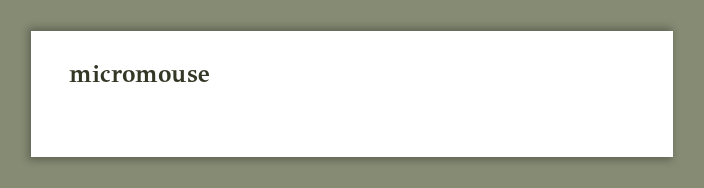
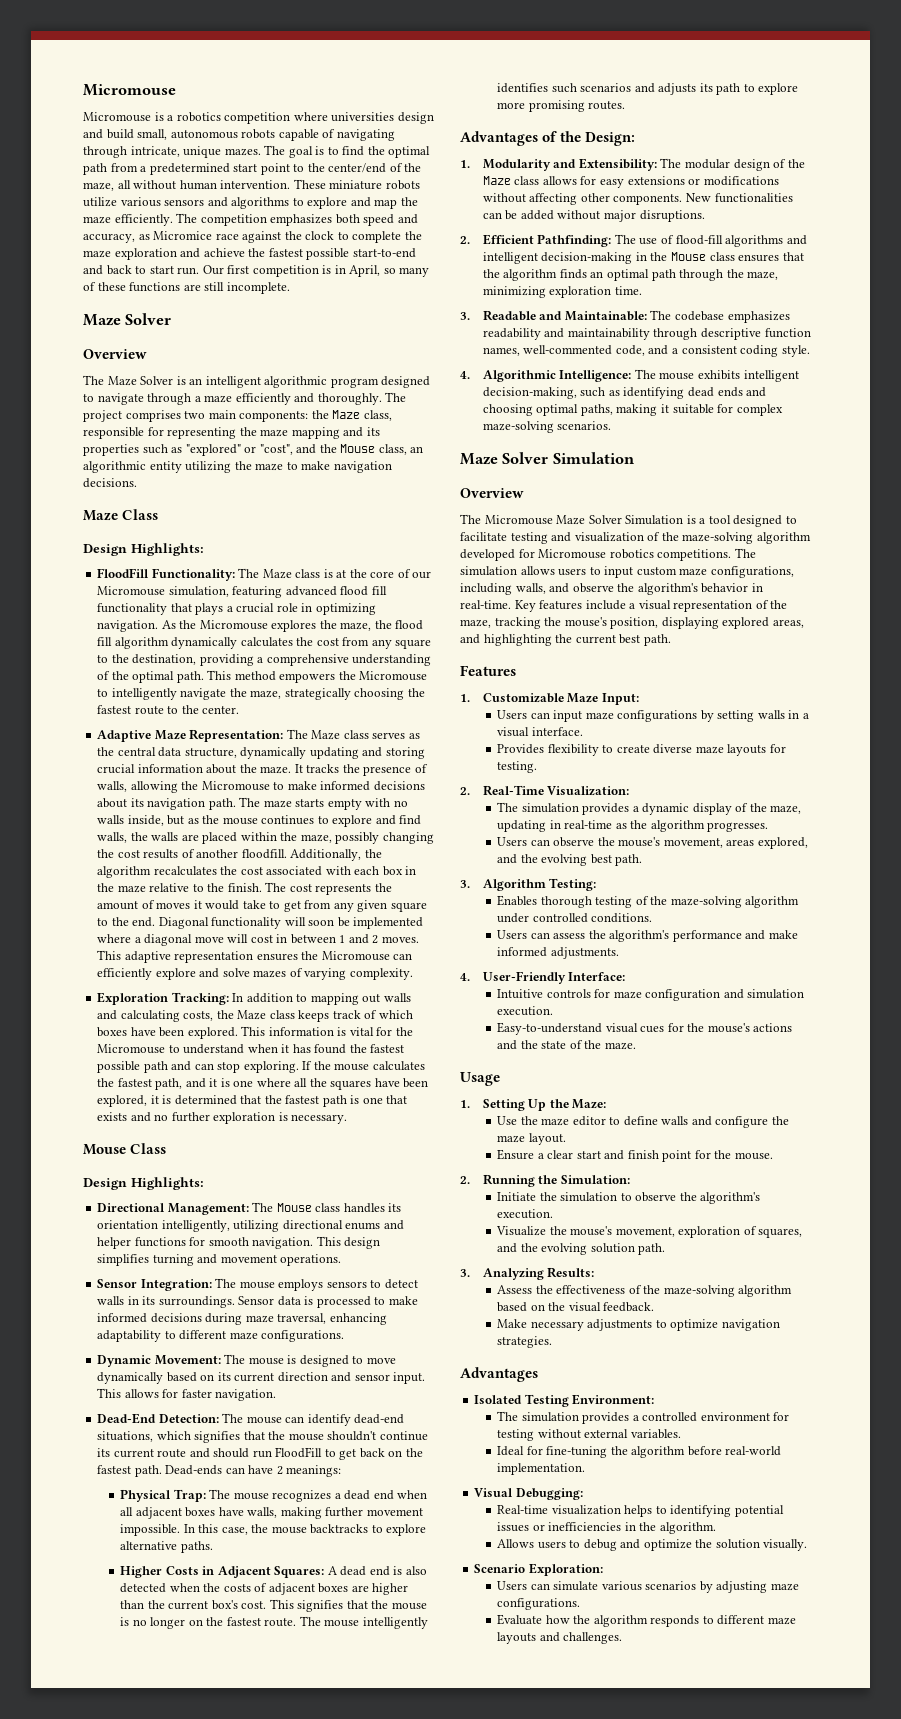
[69,65,210,83] micromouse -> [83,84,176,96] [83,112,434,124] [83,129,395,141] [83,145,431,158] [83,163,422,175] [83,179,420,191] [83,197,418,209] [83,213,418,226] [83,231,422,243] [83,248,416,260] [83,265,430,277] [83,282,290,294] [83,313,172,326] [83,349,147,359] [83,375,431,388] [83,392,407,405] [83,410,392,422] [83,427,380,439] [83,444,424,456] [83,461,392,473] [83,478,137,488] [83,509,159,521] [83,543,204,556] [97,568,432,581] [97,586,387,598] [97,603,376,615] [97,620,424,632] [97,637,432,649] [97,654,432,666] [97,670,428,683] [97,688,425,700] [97,705,240,715] [97,729,420,742] [97,747,425,759] [97,764,428,776] [97,781,425,793] [97,797,408,810] [97,815,422,827] [97,832,434,844] [97,849,382,861] [97,866,417,878] [97,882,392,895] [97,900,427,912] [97,917,424,929] [97,934,419,946] [97,950,413,963] [97,968,413,980] [97,992,411,1005] [97,1010,413,1022] [97,1026,413,1039] [97,1044,405,1054] [97,1061,425,1073] [97,1078,429,1090] [97,1095,408,1107] [97,1112,348,1124] [83,1143,167,1155] [83,1177,204,1190] [97,1202,402,1215] [97,1220,404,1232] [97,1236,381,1249] [97,1254,342,1266] [97,1278,418,1291] [97,1296,418,1308] [97,1313,387,1325] [97,1330,345,1342] [97,1354,396,1367] [97,1372,426,1384] [97,1388,277,1401] [97,1413,405,1426] [97,1431,428,1443] [97,1447,423,1460] [97,1465,342,1477] [120,1489,428,1502] [120,1507,423,1519] [120,1524,427,1536] [120,1541,213,1553] [120,1566,427,1578] [120,1583,409,1595] [120,1599,427,1612] [120,1616,428,1629] [497,83,799,95] [497,100,626,112] [460,131,636,146] [460,158,805,171] [482,176,779,188] [482,193,793,205] [482,210,705,222] [460,234,807,247] [482,252,804,264] [482,269,779,281] [482,286,642,298] [460,310,790,323] [482,328,811,340] [482,345,810,357] [460,369,799,382] [482,387,767,399] [482,404,783,416] [482,421,612,433] [460,452,635,465] [460,488,524,498] [460,514,797,527] [460,532,811,544] [460,548,756,561] [460,566,794,578] [460,583,763,595] [460,600,788,612] [460,617,804,629] [460,634,671,646] [460,665,516,676] [460,693,639,705] [497,710,809,722] [497,727,583,737] [497,744,786,756] [497,761,538,773] [460,785,630,796] [497,802,802,815] [497,820,769,832] [497,837,808,849] [497,854,643,866] [460,878,597,891] [497,895,800,908] [497,913,653,923] [497,930,798,942] [497,947,619,959] [460,971,626,984] [497,989,805,1001] [497,1006,554,1016] [497,1022,793,1035] [497,1040,636,1050] [460,1072,500,1086] [460,1099,607,1111] [497,1116,789,1128] [497,1133,566,1145] [497,1149,773,1162] [460,1174,630,1187] [497,1192,761,1204] [497,1209,554,1219] [496,1226,803,1238] [497,1243,666,1255] [460,1267,595,1280] [497,1285,793,1297] [497,1302,655,1312] [497,1319,780,1331] [497,1336,553,1348] [460,1367,538,1382] [474,1394,655,1407] [497,1411,790,1424] [497,1429,681,1441] [497,1446,782,1458] [497,1463,586,1475] [474,1488,583,1500] [497,1505,784,1517] [497,1522,716,1534] [497,1539,808,1551] [474,1563,603,1576] [497,1581,799,1593] [497,1598,581,1610] [497,1614,796,1627] [497,1632,623,1644] Micromouse // Micromouse is a robotics competition where universities design and build small, autonomous robots capable of navigating through intricate, unique mazes. The goal is to find the optimal path from a predetermined start point to the center/end of the maze, all without human intervention. These miniature robots utilize various sensors and algorithms to explore and map the maze efficiently. The competition emphasizes both speed and accuracy, as Micromice race against the clock to complete the maze exploration and achieve the fastest possible start-to-end and back to start run. Our first competition is in April, so many of these functions are still incomplete. // Maze Solver // Overview // The Maze Solver is an intelligent algorithmic program designed to navigate through a maze efficiently and thoroughly. The project comprises two main components: the Maze class, responsible for representing the maze mapping and its properties such as "explored" or "cost", and the Mouse class, an algorithmic entity utilizing the maze to make navigation decisions. // Maze Class // Design Highlights: // FloodFill Functionality: The Maze class is at the core of our Micromouse simulation, featuring advanced flood fill functionality that plays a crucial role in optimizing navigation. As the Micromouse explores the maze, the flood fill algorithm dynamically calculates the cost from any square to the destination, providing a comprehensive understanding of the optimal path. This method empowers the Micromouse to intelligently navigate the maze, strategically choosing the fastest route to the center. // Adaptive Maze Representation: The Maze class serves as the central data structure, dynamically updating and storing crucial information about the maze. It tracks the presence of walls, allowing the Micromouse to make informed decisions about its navigation path. The maze starts empty with no walls inside, but as the mouse continues to explore and find walls, the walls are placed within the maze, possibly changing the cost results of another floodfill. Additionally, the algorithm recalculates the cost associated with each box in the maze relative to the finish. The cost represents the amount of moves it would take to get from any given square to the end. Diagonal functionality will soon be implemented where a diagonal move will cost in between 1 and 2 moves. This adaptive representation ensures the Micromouse can efficiently explore and solve mazes of varying complexity. // Exploration Tracking: In addition to mapping out walls and calculating costs, the Maze class keeps track of which boxes have been explored. This information is vital for the Micromouse to understand when it has found the fastest possible path and can stop exploring. If the mouse calculates the fastest path, and it is one where all the squares have been explored, it is determined that the fastest path is one that exists and no further exploration is necessary. // Mouse Class // Design Highlights: // Directional Management: The Mouse class handles its orientation intelligently, utilizing directional enums and helper functions for smooth navigation. This design simplifies turning and movement operations. // Sensor Integration: The mouse employs sensors to detect walls in its surroundings. Sensor data is processed to make informed decisions during maze traversal, enhancing adaptability to different maze configurations. // Dynamic Movement: The mouse is designed to move dynamically based on its current direction and sensor input. This allows for faster navigation. // Dead-End Detection: The mouse can identify dead-end situations, which signifies that the mouse shouldn't continue its current route and should run FloodFill to get back on the fastest path. Dead-ends can have 2 meanings: // Physical Trap: The mouse recognizes a dead end when all adjacent boxes have walls, making further movement impossible. In this case, the mouse backtracks to explore alternative paths. // Higher Costs in Adjacent Squares: A dead end is also detected when the costs of adjacent boxes are higher than the current box's cost. This signifies that the mouse is no longer on the fastest route. The mouse intelligently identifies such scenarios and adjusts its path to explore more promising routes. // Advantages of the Design: // 1. Modularity and Extensibility: The modular design of the Maze class allows for easy extensions or modifications without affecting other components. New functionalities can be added without major disruptions. // 2. Efficient Pathfinding: The use of flood-fill algorithms and intelligent decision-making in the Mouse class ensures that the algorithm finds an optimal path through the maze, minimizing exploration time. // 3. Readable and Maintainable: The codebase emphasizes readability and maintainability through descriptive function names, well-commented code, and a consistent coding style. // 4. Algorithmic Intelligence: The mouse exhibits intelligent decision-making, such as identifying dead ends and choosing optimal paths, making it suitable for complex maze-solving scenarios. // Maze Solver Simulation // Overview // The Micromouse Maze Solver Simulation is a tool designed to facilitate testing and visualization of the maze-solving algorithm developed for Micromouse robotics competitions. The simulation allows users to input custom maze configurations, including walls, and observe the algorithm's behavior in real-time. Key features include a visual representation of the maze, tracking the mouse's position, displaying explored areas, and highlighting the current best path. // Features // 1. Customizable Maze Input: // Users can input maze configurations by setting walls in a visual interface. // Provides flexibility to create diverse maze layouts for testing. // 2. Real-Time Visualization: // The simulation provides a dynamic display of the maze, updating in real-time as the algorithm progresses. // Users can observe the mouse's movement, areas explored, and the evolving best path. // 3. Algorithm Testing: // Enables thorough testing of the maze-solving algorithm under controlled conditions. // Users can assess the algorithm's performance and make informed adjustments. // 4. User-Friendly Interface: // Intuitive controls for maze configuration and simulation execution. // Easy-to-understand visual cues for the mouse's actions and the state of the maze. // Usage // 1. Setting Up the Maze: // Use the maze editor to define walls and configure the maze layout. // Ensure a clear start and finish point for the mouse. // 2. Running the Simulation: // Initiate the simulation to observe the algorithm's execution. // Visualize the mouse's movement, exploration of squares, and the evolving solution path. // 3. Analyzing Results: // Assess the effectiveness of the maze-solving algorithm based on the visual feedback. // Make necessary adjustments to optimize navigation strategies. // Advantages // Isolated Testing Environment: // The simulation provides a controlled environment for testing without external variables. // Ideal for fine-tuning the algorithm before real-world implementation. // Visual Debugging: // Real-time visualization helps to identifying potential issues or inefficiencies in the algorithm. // Allows users to debug and optimize the solution visually. // Scenario Exploration: // Users can simulate various scenarios by adjusting maze configurations. // Evaluate how the algorithm responds to different maze layouts and challenges.

